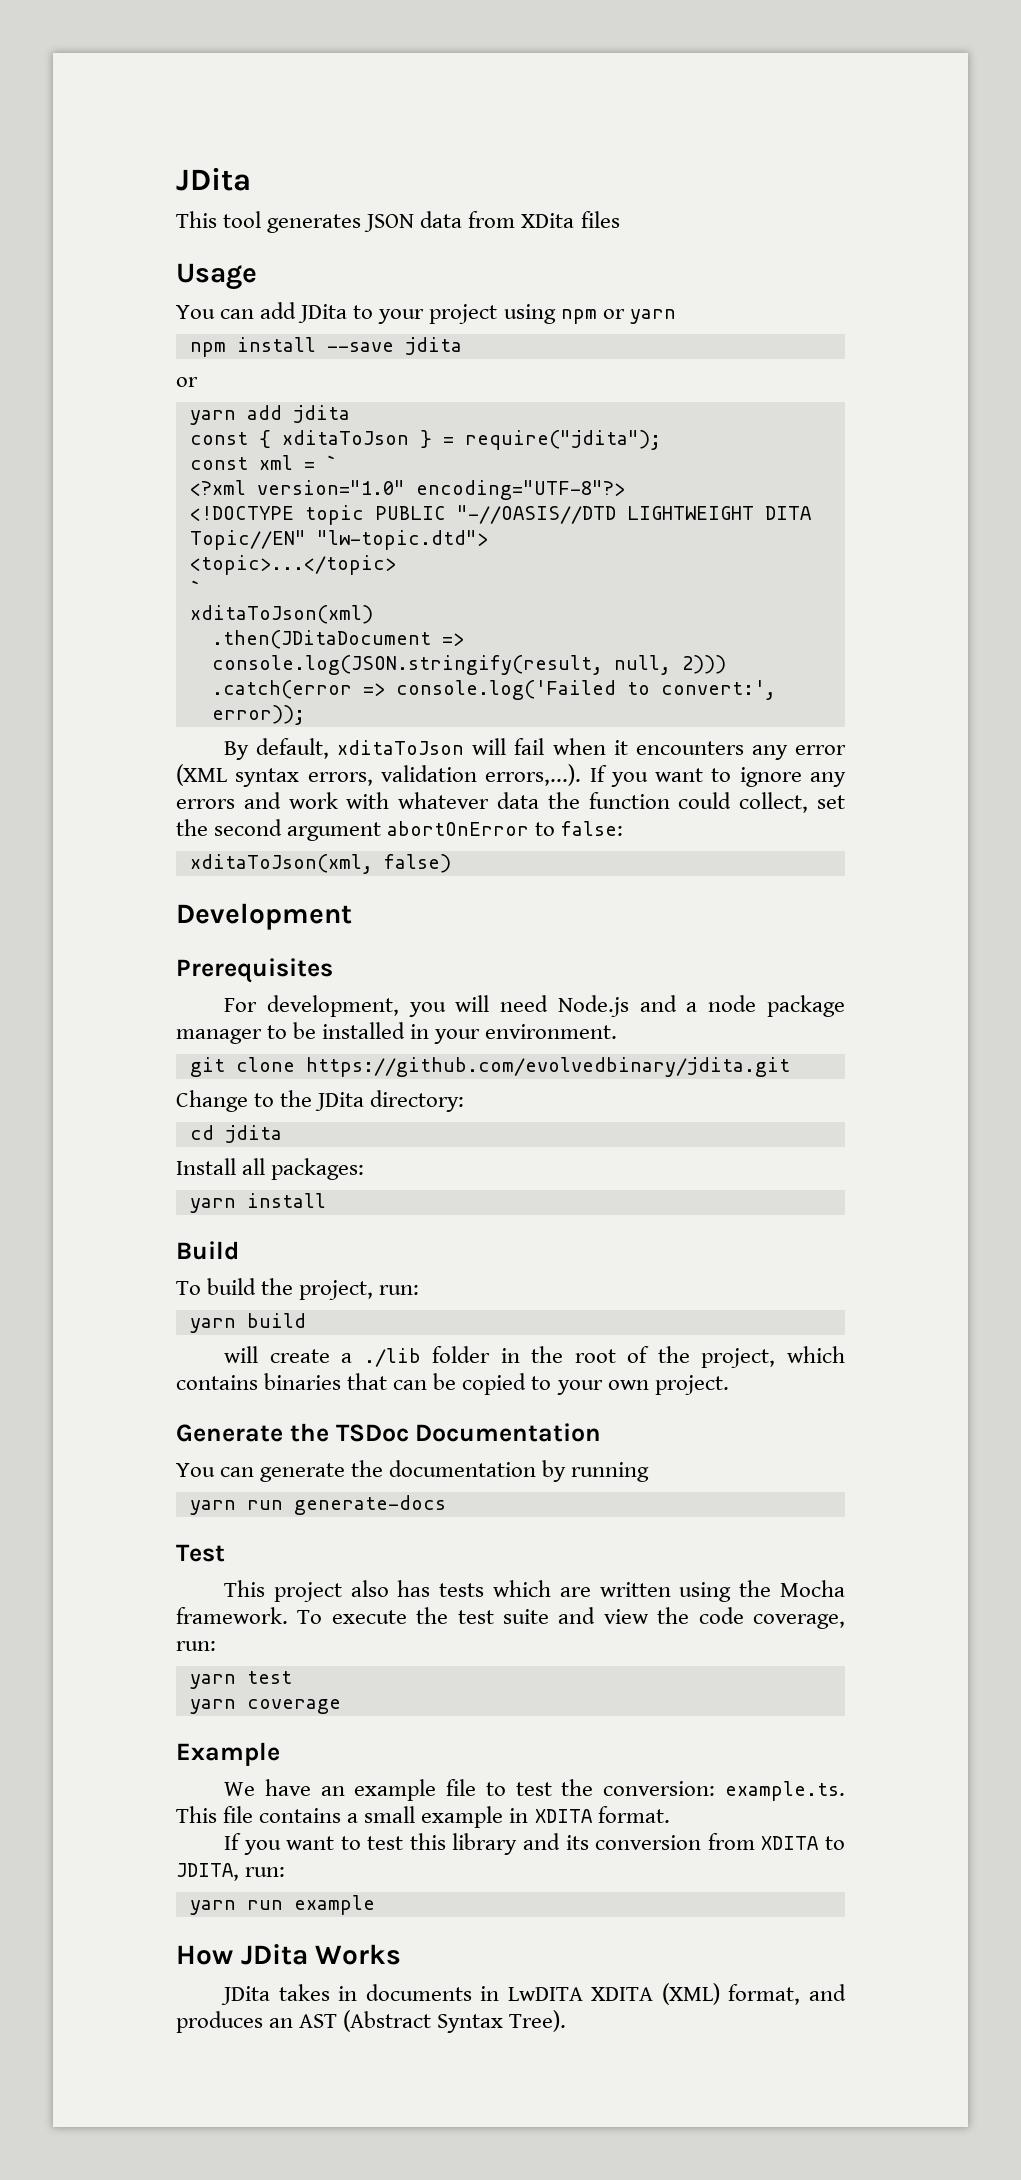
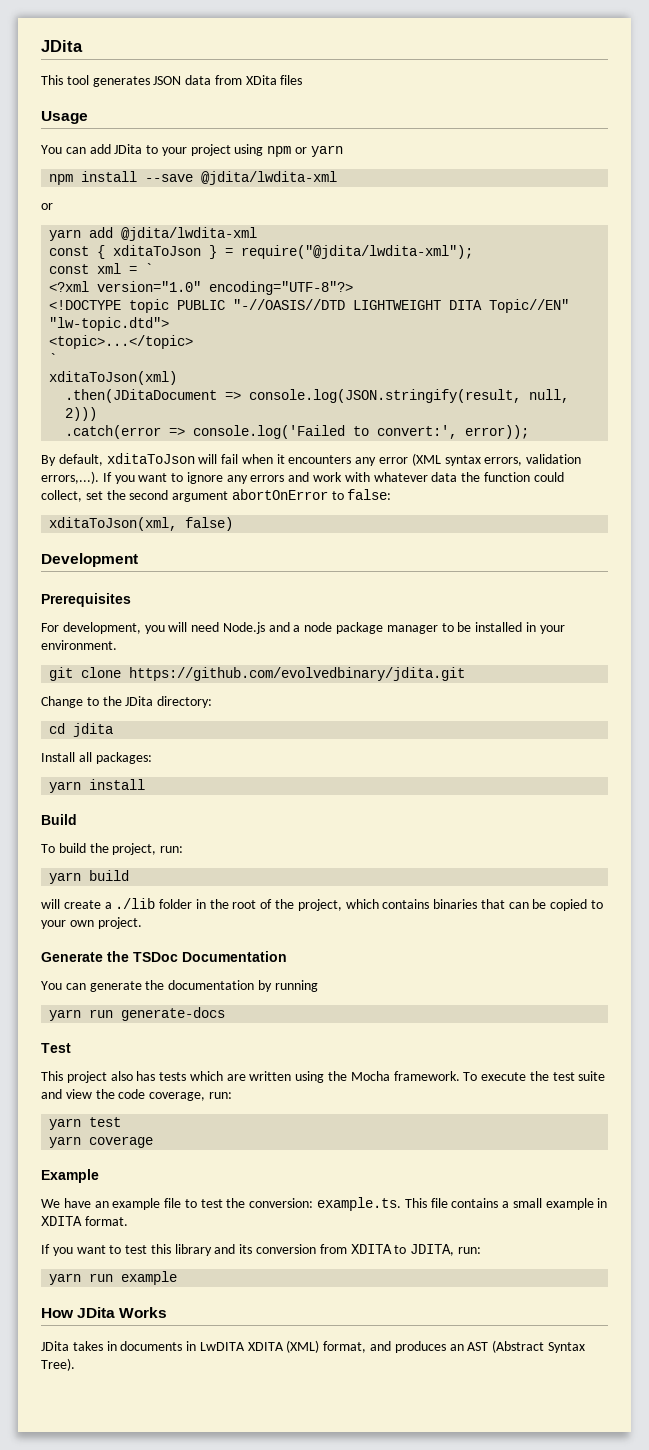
[404,337,462,355] jdita -> [201,171,338,185] @jdita/lwdita-xml
[292,405,350,423] jdita -> [121,227,258,241] @jdita/lwdita-xml
[464,430,661,450] require("jdita"); -> [241,245,474,259] require("@jdita/lwdita-xml");

